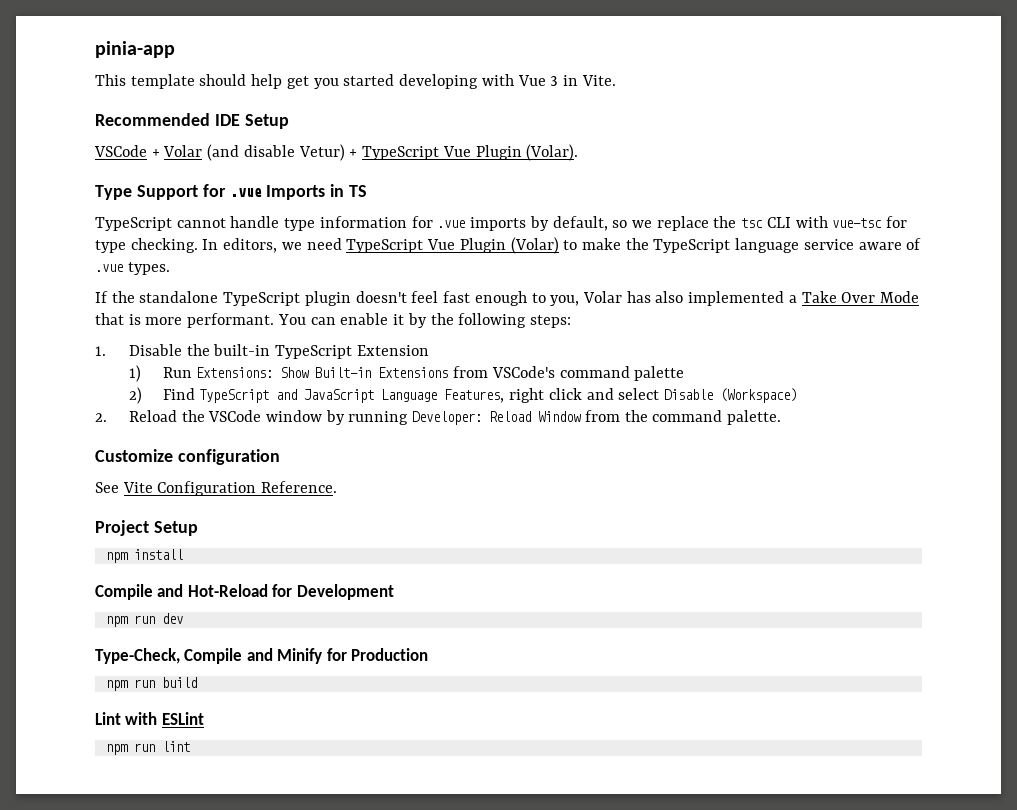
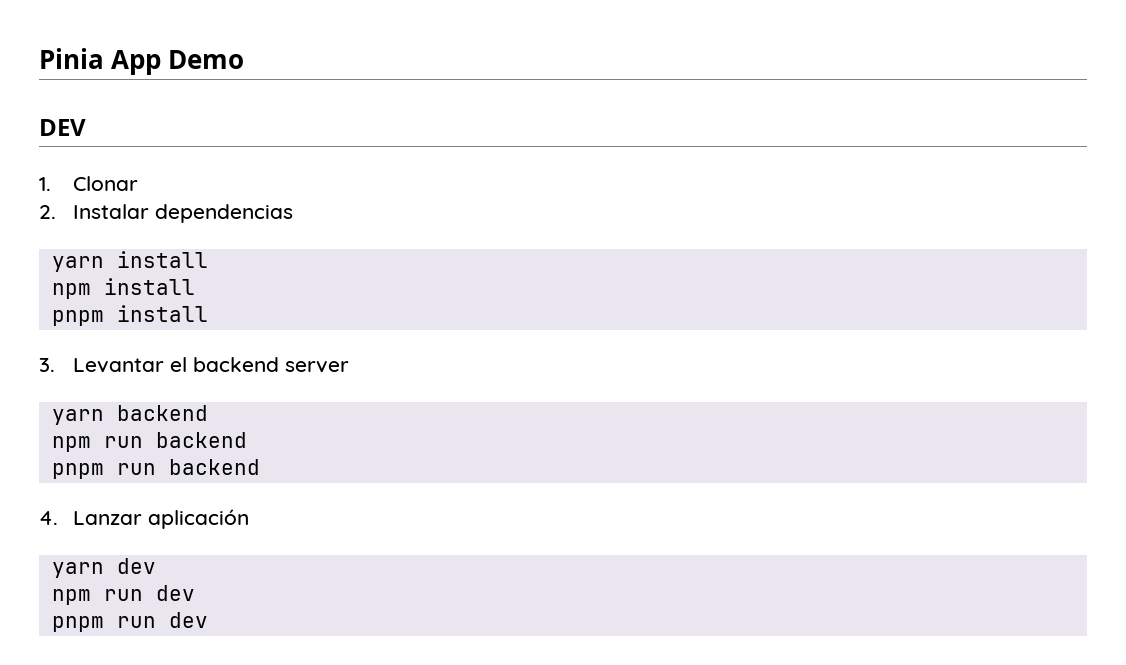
[95,41,175,58] [95,74,616,89] [95,113,289,129] [94,144,579,161] [95,184,368,200] [95,216,908,231] [95,237,922,254] [95,262,170,275] [95,291,920,306] [95,313,571,328] [95,344,429,359] [128,365,685,382] [128,387,798,404] [95,410,782,425] [95,449,280,465] [95,481,338,496] [95,520,198,536] [105,549,183,563] [95,584,394,600] [105,613,183,627] [95,648,429,664] [105,677,197,691] [95,712,204,725] [105,741,190,755] pinia-app // This template should help get you started developing with Vue 3 in Vite. // Recommended IDE Setup // VSCode + Volar (and disable Vetur) + TypeScript Vue Plugin (Volar). // Type Support for .vue Imports in TS // TypeScript cannot handle type information for .vue imports by default, so we replace the tsc CLI with vue-tsc for type checking. In editors, we need TypeScript Vue Plugin (Volar) to make the TypeScript language service aware of .vue types. // If the standalone TypeScript plugin doesn't feel fast enough to you, Volar has also implemented a Take Over Mode that is more performant. You can enable it by the following steps: // 1. Disable the built-in TypeScript Extension // 1) Run Extensions: Show Built-in Extensions from VSCode's command palette // 2) Find TypeScript and JavaScript Language Features, right click and select Disable (Workspace) // 2. Reload the VSCode window by running Developer: Reload Window from the command palette. // Customize configuration // See Vite Configuration Reference. // Project Setup // npm install // Compile and Hot-Reload for Development // npm run dev // Type-Check, Compile and Minify for Production // npm run build // Lint with ESLint // npm run lint -> [39,48,245,75] [39,119,86,136] [39,176,139,191] [39,204,294,223] [51,251,208,272] [51,278,195,299] [51,305,208,326] [39,357,350,373] [51,405,208,425] [51,432,247,452] [51,459,260,479] [39,509,250,529] [51,558,156,578] [51,585,195,605] [51,612,208,632] Pinia App Demo // DEV // 1. Clonar // 2. Instalar dependencias // yarn install // npm install // pnpm install // 3. Levantar el backend server // yarn backend // npm run backend // pnpm run backend // 4. Lanzar aplicación // yarn dev // npm run dev // pnpm run dev

